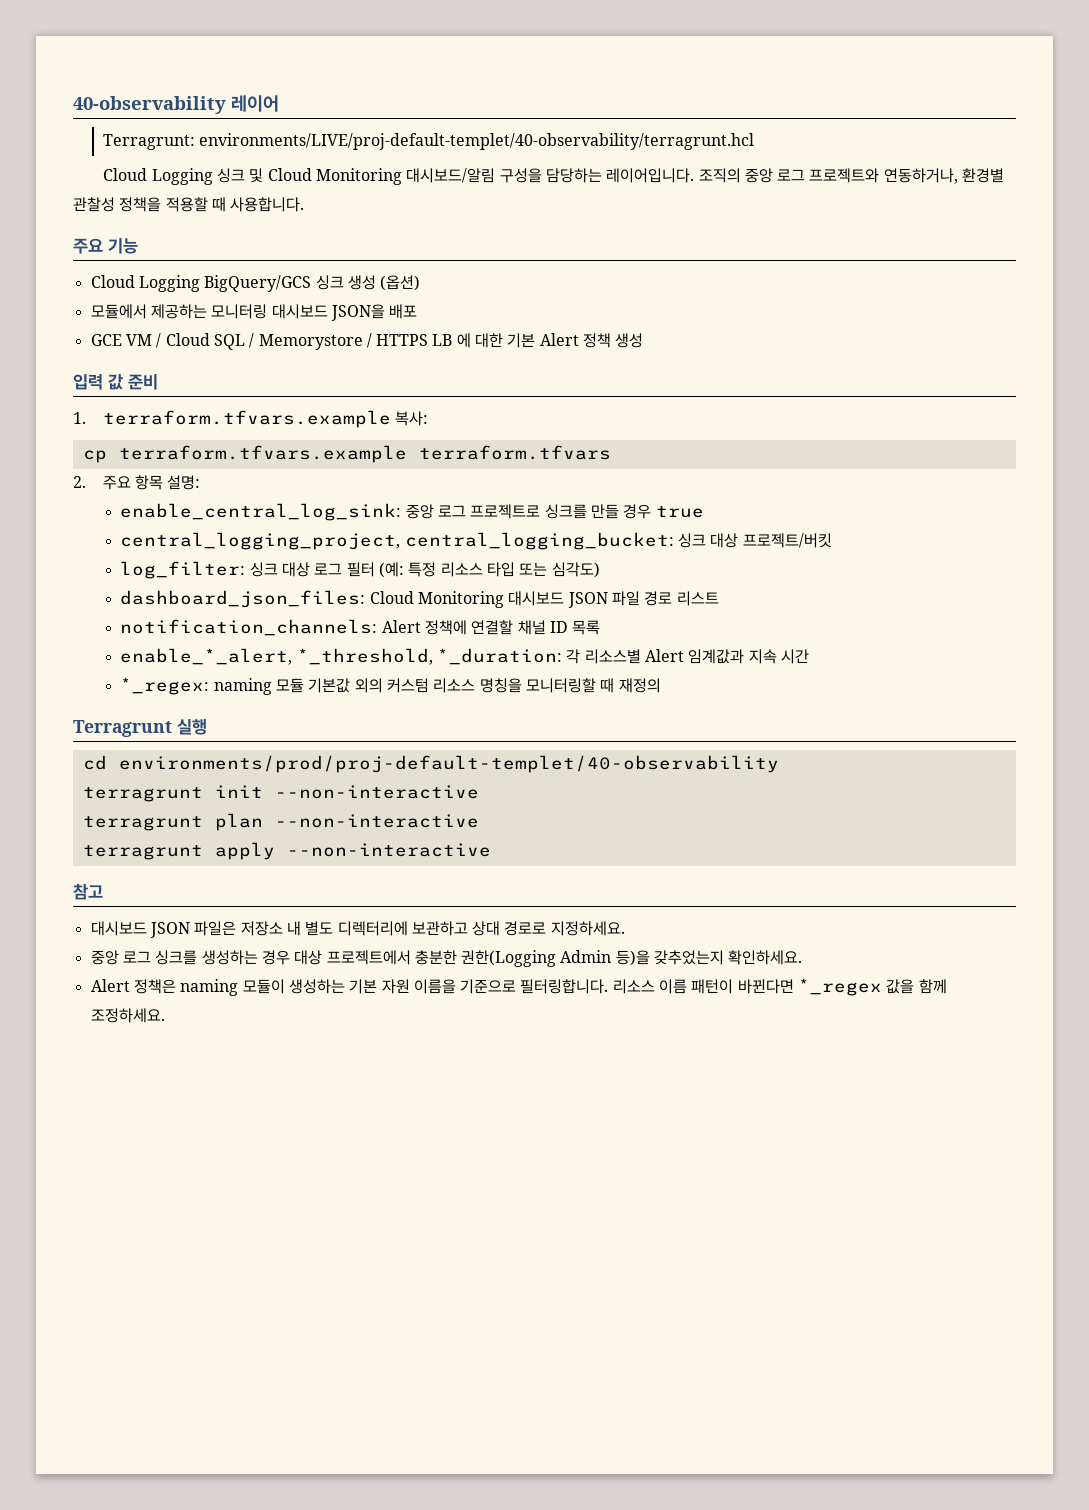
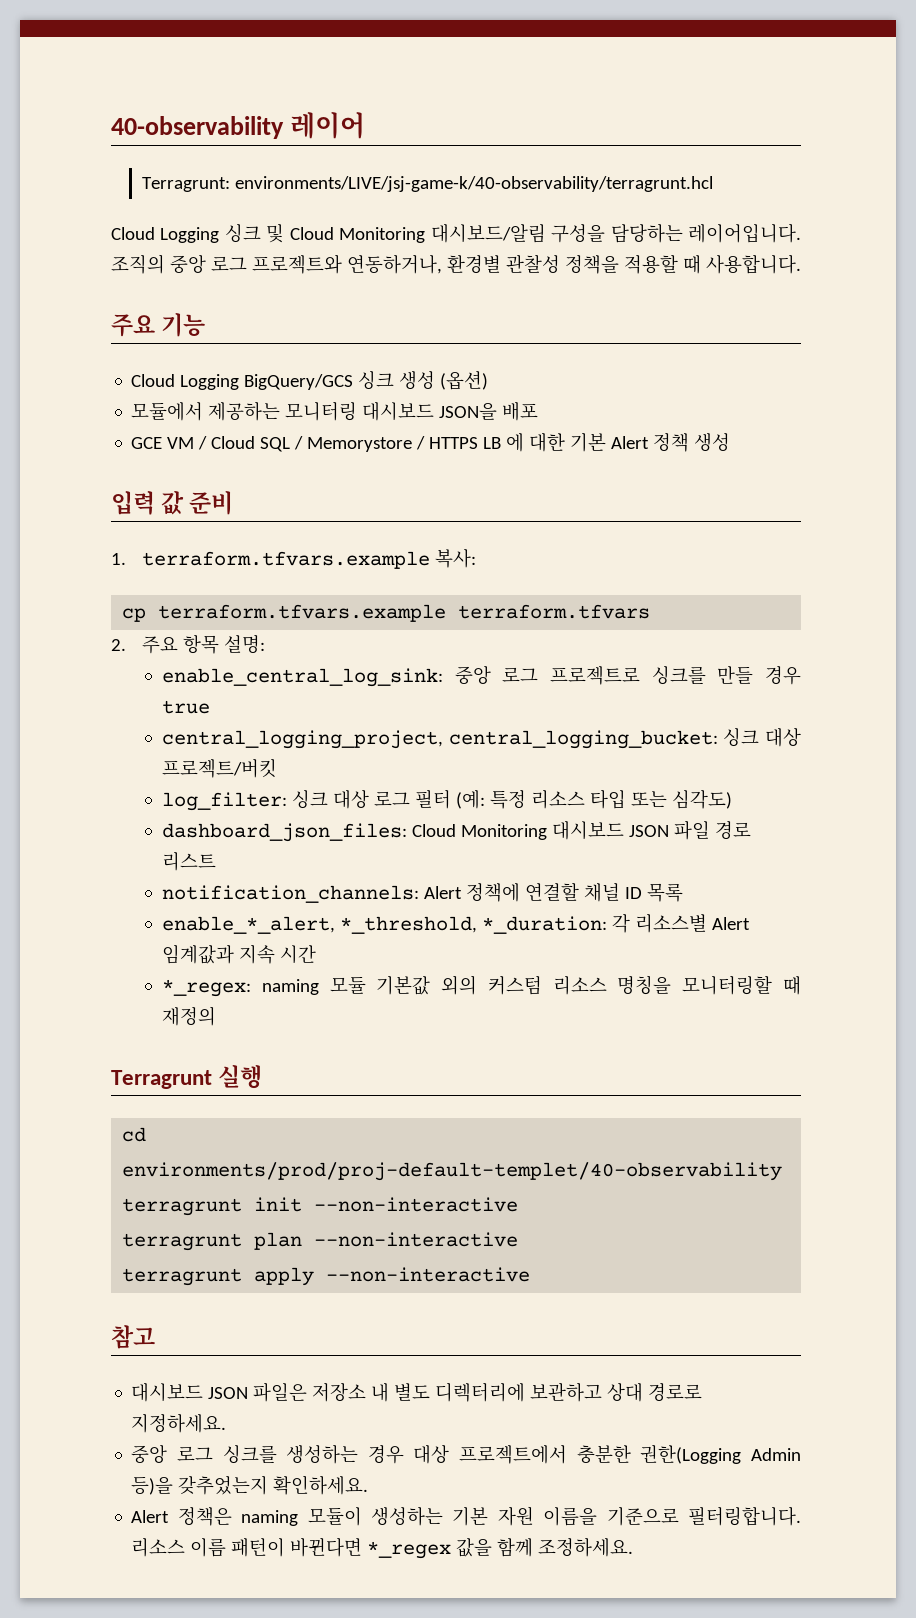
[199,133,755,150] environments/LIVE/proj-default-templet/40-observability/terragrunt.hcl -> [234,176,713,192] environments/LIVE/jsj-game-k/40-observability/terragrunt.hcl

